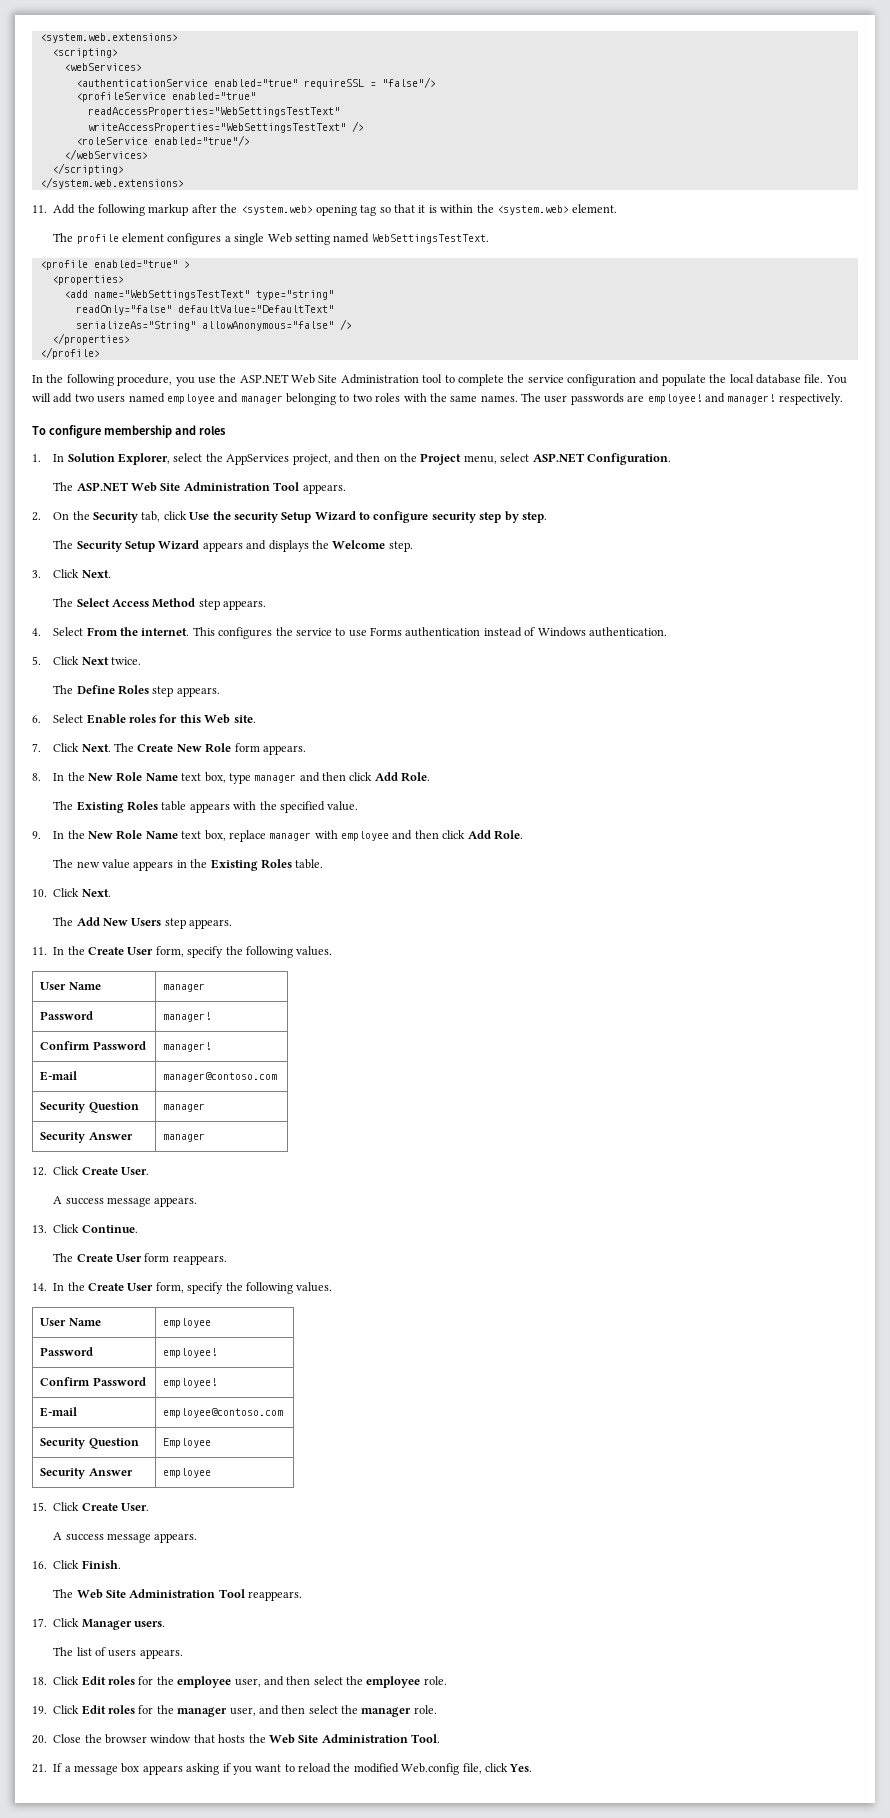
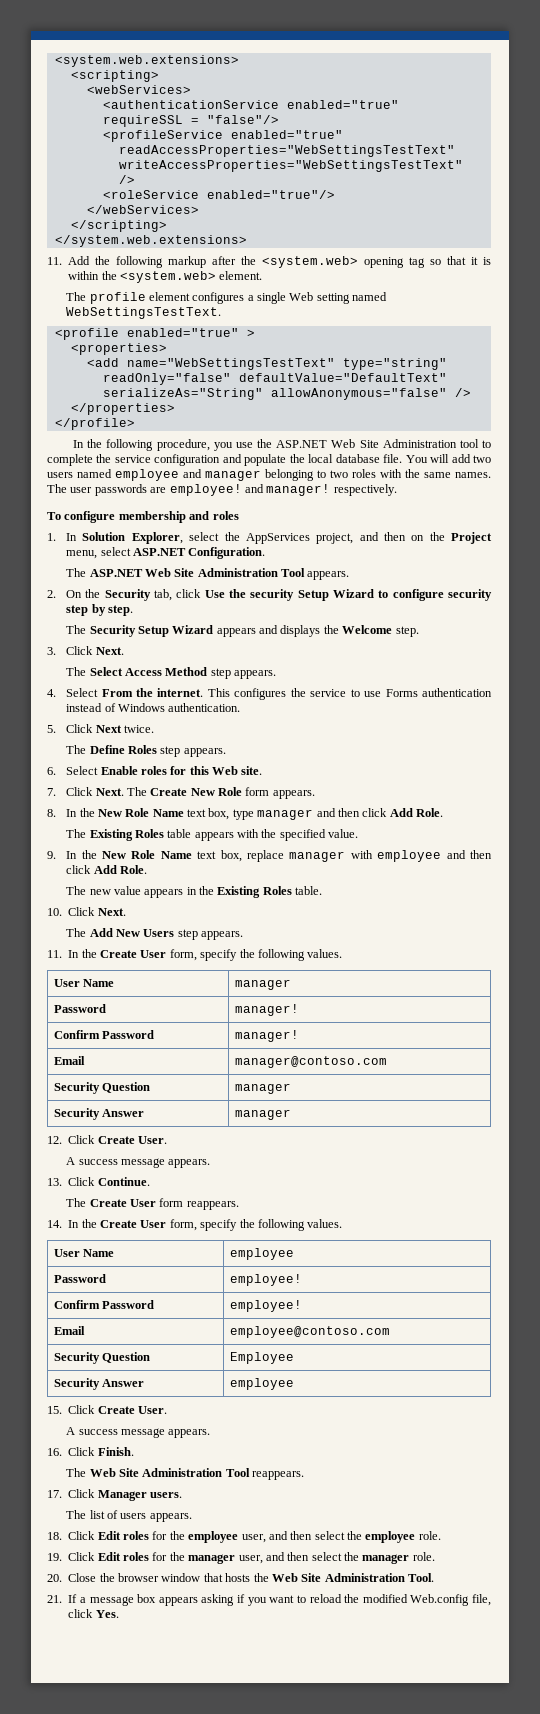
[40,1071,78,1081] E-mail -> [53,1056,85,1065] Email
[40,1407,78,1417] E-mail -> [53,1326,85,1335] Email

